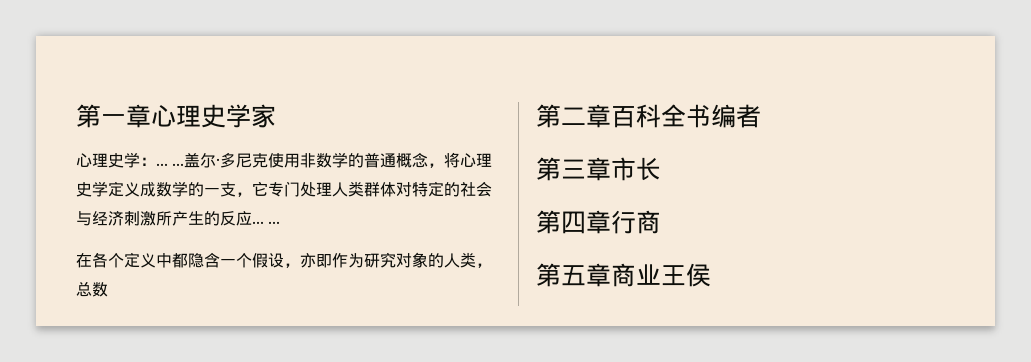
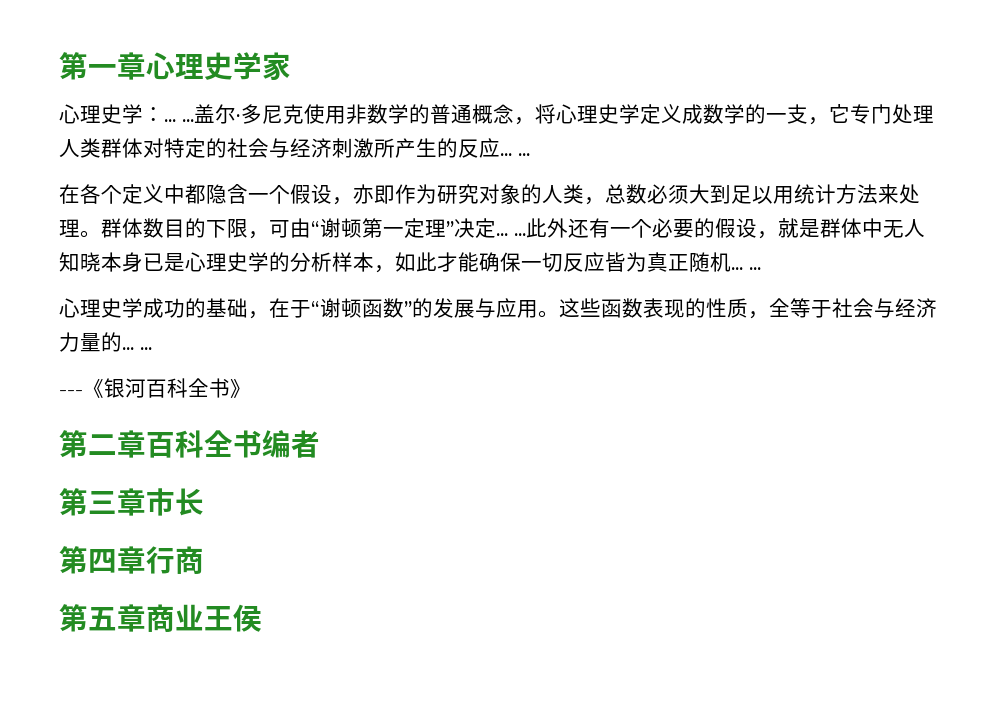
(108, 289) none -> [647,184,920,204] [59,218,925,239] [59,252,761,273] [59,298,937,319] [59,332,152,352] [59,378,251,398] 必须大到足以用统计方法来处理。群体数目的下限，可由“谢顿第一定理”决定... ...此外还有一个必要的假设，就是群体中无人知晓本身已是心理史学的分析样本，如此才能确保一切反应皆为真正随机... ... // 心理史学成功的基础，在于“谢顿函数”的发展与应用。这些函数表现的性质，全等于社会与经济力量的... ... // ---《银河百科全书》

